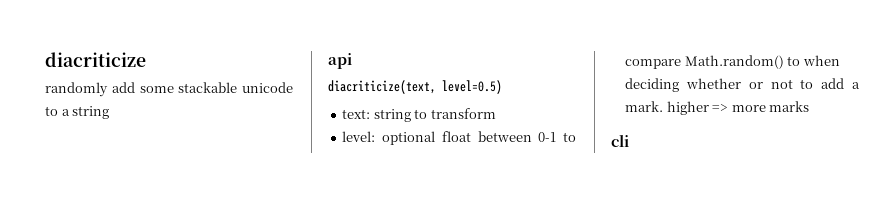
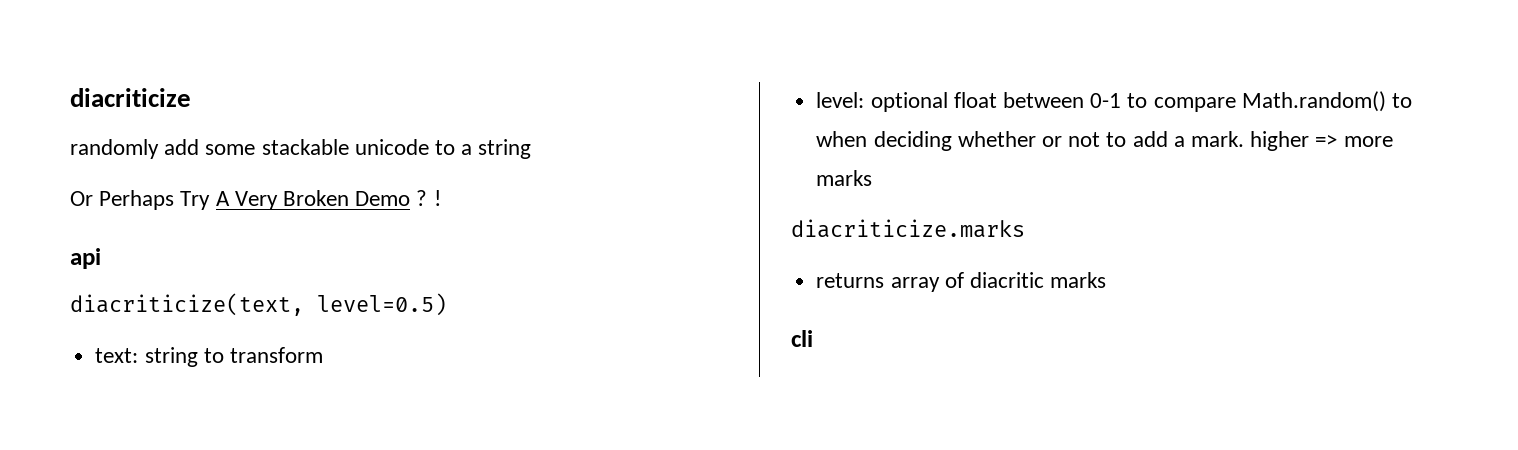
(110, 112) none -> [70,190,441,210] // Or Perhaps Try A Very Broken Demo ? !
(810, 106) none -> [791,219,1025,238] [816,272,1107,292] // diacriticize.marks // returns array of diacritic marks

